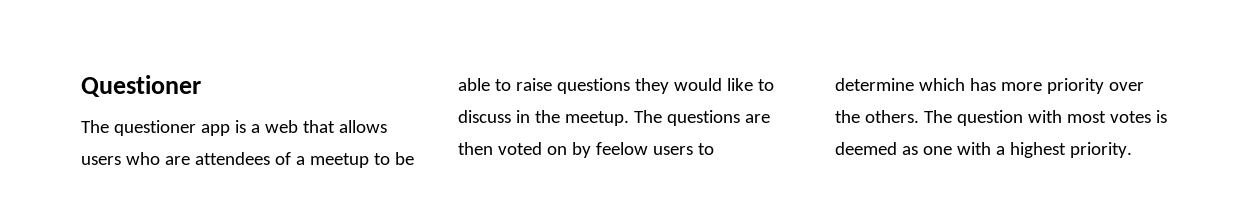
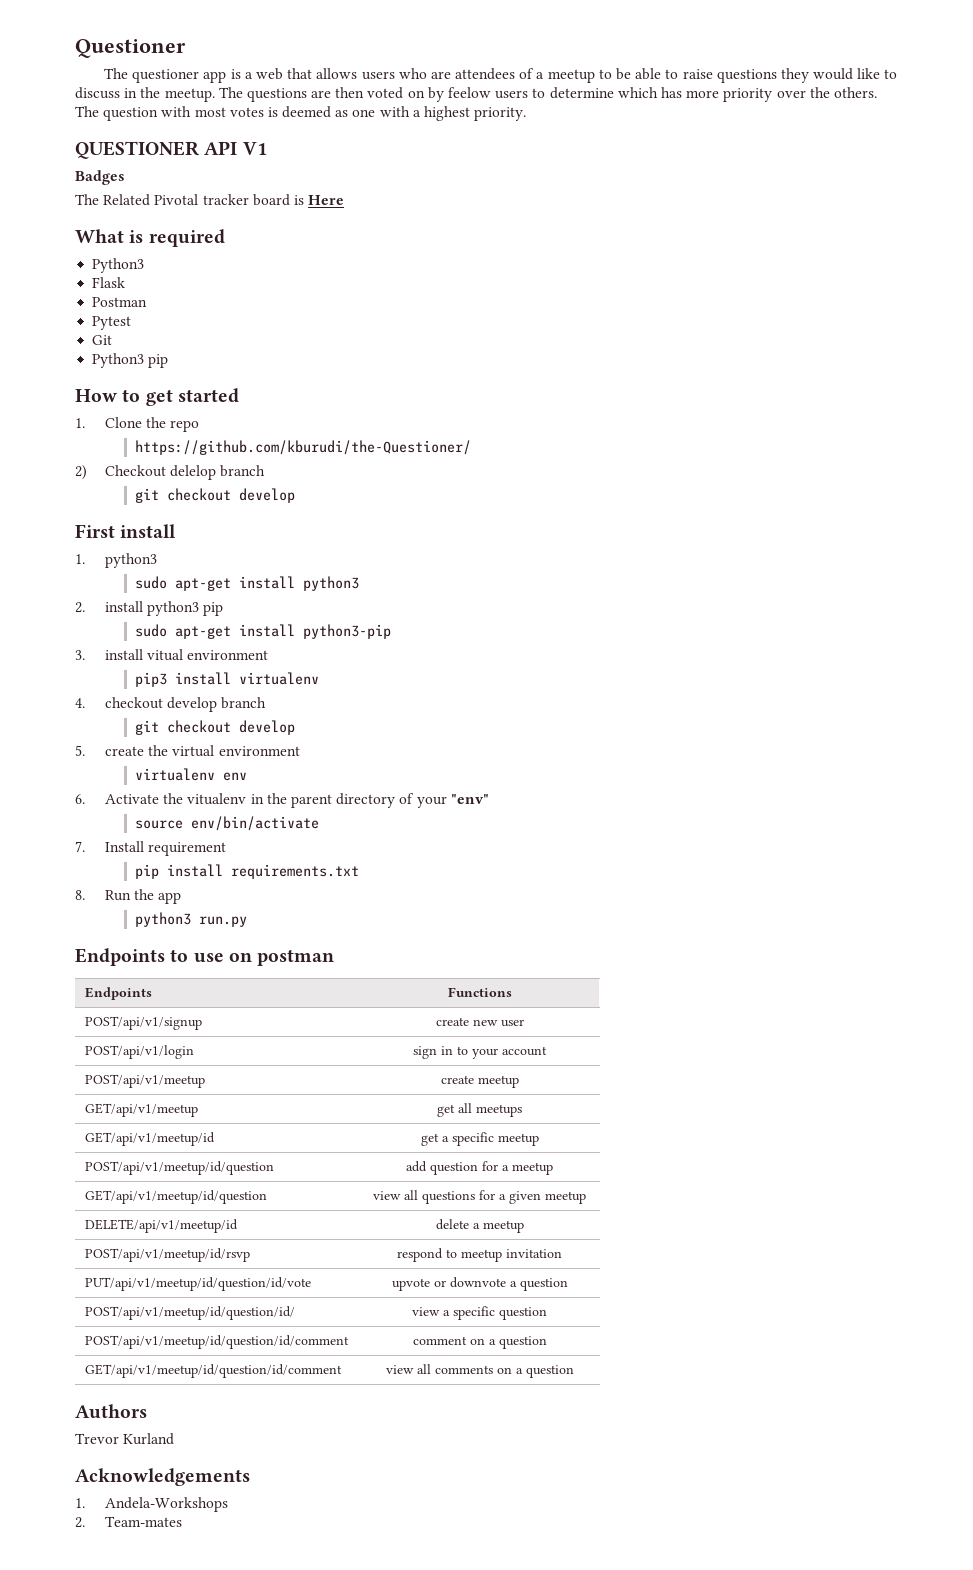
(1132, 150) none -> [75,141,267,159] [75,170,125,185] [75,194,345,206] [75,229,225,247] [92,258,145,273] [92,277,126,288] [92,297,148,307] [92,316,132,330] [92,335,113,345] [92,353,169,368] [75,388,239,406] [75,417,200,432] [135,440,472,455] [75,465,266,480] [135,488,296,503] [75,524,177,538] [75,553,158,568] [135,576,360,591] [75,601,224,616] [135,624,392,639] [75,649,269,661] [135,672,320,687] [75,697,267,712] [135,720,296,735] [75,745,300,757] [135,768,248,781] [75,793,489,808] [135,816,320,831] [75,841,227,856] [135,864,360,879] [75,889,182,904] [135,912,248,927] [75,948,335,966] [85,987,153,1000] [447,987,512,997] [85,1016,203,1030] [435,1017,524,1027] [85,1045,195,1059] [413,1046,547,1059] [85,1074,206,1088] [440,1075,519,1088] [85,1103,199,1117] [437,1103,522,1117] [85,1132,216,1146] [420,1132,539,1146] [85,1161,275,1175] [406,1161,553,1175] [85,1190,268,1204] [373,1190,586,1204] [85,1219,239,1233] [435,1219,524,1233] [85,1248,251,1262] [397,1248,562,1262] [85,1277,312,1291] [391,1277,568,1291] [85,1306,296,1320] [412,1306,547,1320] [85,1335,350,1349] [412,1336,547,1349] [85,1364,343,1378] [385,1364,574,1378] [75,1404,147,1419] [75,1433,175,1445] [75,1468,250,1486] [75,1497,229,1512] [75,1516,183,1528] // QUESTIONER API V1 // Badges // The Related Pivotal tracker board is Here // What is required // Python3 // Flask // Postman // Pytest // Git // Python3 pip // How to get started // 1. Clone the repo // https://github.com/kburudi/the-Questioner/ // 2) Checkout delelop branch // git checkout develop // First install // 1. python3 // sudo apt-get install python3 // 2. install python3 pip // sudo apt-get install python3-pip // 3. install vitual environment // pip3 install virtualenv // 4. checkout develop branch // git checkout develop // 5. create the virtual environment // virtualenv env // 6. Activate the vitualenv in the parent directory of your "env" // source env/bin/activate // 7. Install requirement // pip install requirements.txt // 8. Run the app // python3 run.py // Endpoints to use on postman // Endpoints | Functions // POST/api/v1/signup | create new user // POST/api/v1/login | sign in to your account // POST/api/v1/meetup | create meetup // GET/api/v1/meetup | get all meetups // GET/api/v1/meetup/id | get a specific meetup // POST/api/v1/meetup/id/question | add question for a meetup // GET/api/v1/meetup/id/question | view all questions for a given meetup // DELETE/api/v1/meetup/id | delete a meetup // POST/api/v1/meetup/id/rsvp | respond to meetup invitation // PUT/api/v1/meetup/id/question/id/vote | upvote or downvote a question // POST/api/v1/meetup/id/question/id/ | view a specific question // POST/api/v1/meetup/id/question/id/comment | comment on a question // GET/api/v1/meetup/id/question/id/comment | view all comments on a question // Authors // Trevor Kurland // Acknowledgements // 1. Andela-Workshops // 2. Team-mates

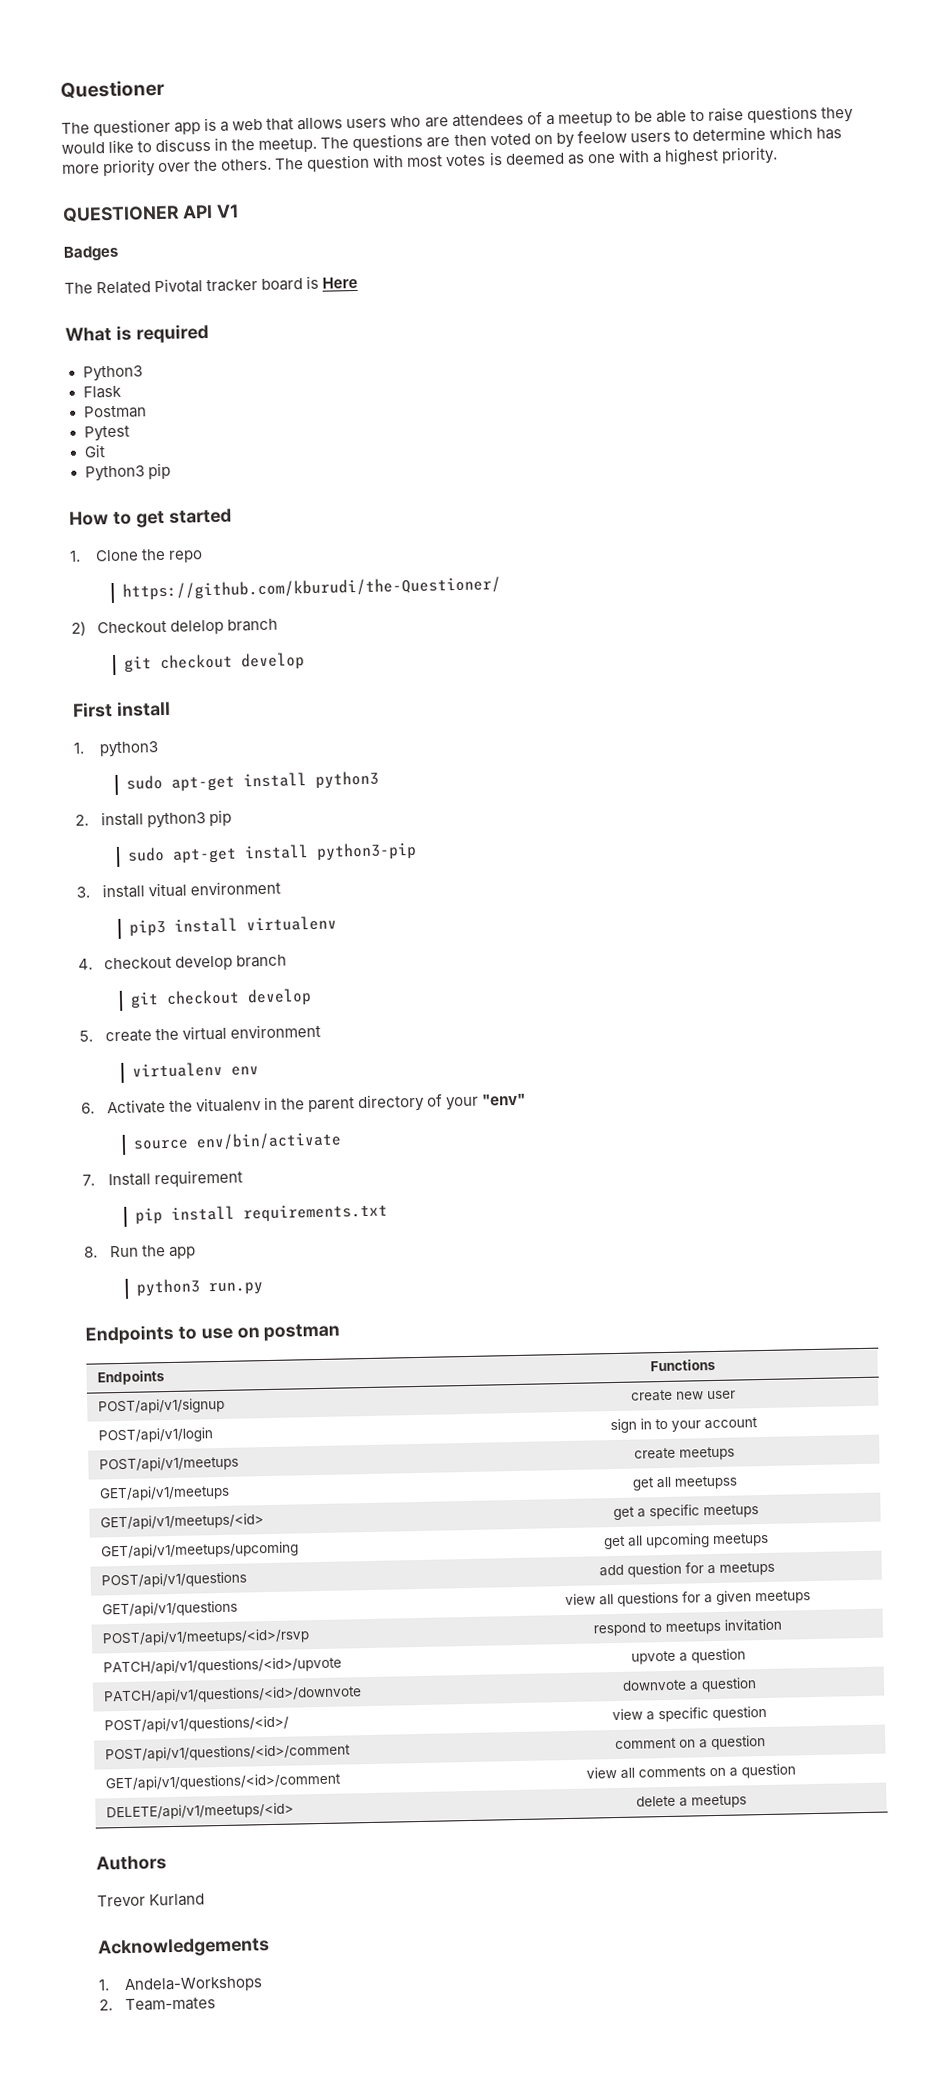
[85,1074,206,1088] [440,1075,519,1088] [85,1103,199,1117] [437,1103,522,1117] [85,1132,216,1146] POST/api/v1/meetup | create meetup // GET/api/v1/meetup | get all meetups // GET/api/v1/meetup/id -> [98,1455,239,1473] [634,1446,735,1461] [98,1484,230,1502] [632,1475,738,1491] [99,1513,264,1531] POST/api/v1/meetups | create meetups // GET/api/v1/meetups | get all meetupss // GET/api/v1/meetups/<id>
[497,1133,539,1146] [85,1161,275,1175] meetup // POST/api/v1/meetup/id/question -> [702,1504,759,1519] [100,1541,299,1560] [603,1532,769,1550] [100,1571,247,1589] meetups // GET/api/v1/meetups/upcoming | get all upcoming meetups // POST/api/v1/questions
[512,1162,553,1175] [85,1190,268,1204] meetup // GET/api/v1/meetup/id/question -> [718,1561,775,1576] [101,1600,238,1618] meetups // GET/api/v1/questions
[545,1191,586,1204] [85,1219,239,1233] [435,1219,524,1233] [85,1248,251,1262] meetup // DELETE/api/v1/meetup/id | delete a meetup // POST/api/v1/meetup/id/rsvp -> [754,1590,811,1605] [101,1628,310,1647] meetups // POST/api/v1/meetups/<id>/rsvp
[461,1249,502,1262] meetup -> [665,1620,721,1636] meetups
[85,1277,312,1291] PUT/api/v1/meetup/id/question/id/vote -> [102,1656,342,1676] PATCH/api/v1/questions/<id>/upvote
[433,1280,446,1287] or -> [679,1648,746,1664] [102,1685,362,1705] a question // PATCH/api/v1/questions/<id>/downvote |
[85,1306,296,1320] POST/api/v1/meetup/id/question/id/ -> [103,1715,289,1734] POST/api/v1/questions/<id>/
[85,1335,350,1349] POST/api/v1/meetup/id/question/id/comment -> [104,1743,351,1763] POST/api/v1/questions/<id>/comment
[85,1364,343,1378] GET/api/v1/meetup/id/question/id/comment -> [104,1772,341,1792] GET/api/v1/questions/<id>/comment
(574, 1371) none -> [105,1802,294,1821] [636,1794,747,1809] // DELETE/api/v1/meetups/<id> | delete a meetups

